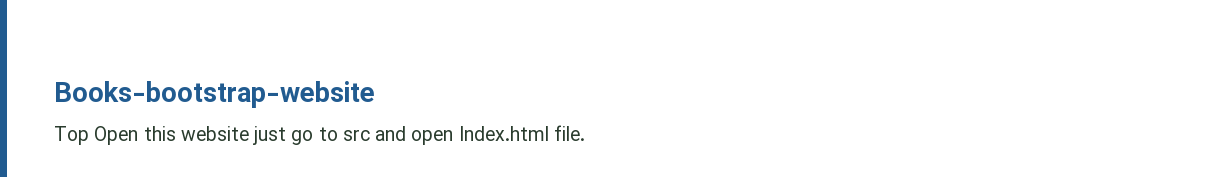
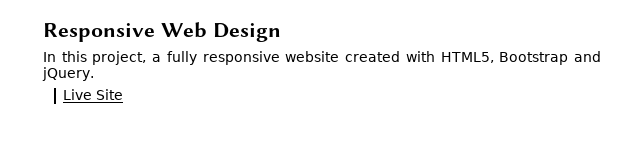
[54,81,375,108] [54,125,585,145] Books-bootstrap-website // Top Open this website just go to src and open Index.html file. -> [43,22,281,42] [43,51,602,65] [42,67,94,81] [63,89,124,100] Responsive Web Design // In this project, a fully responsive website created with HTML5, Bootstrap and jQuery. // Live Site

